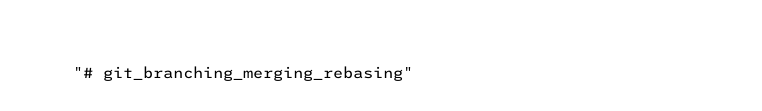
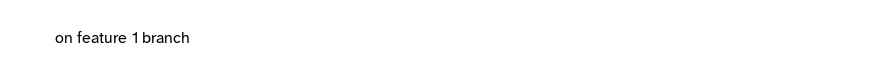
[73,66,413,81] "# git_branching_merging_rebasing" -> [55,31,190,43] on feature 1 branch

